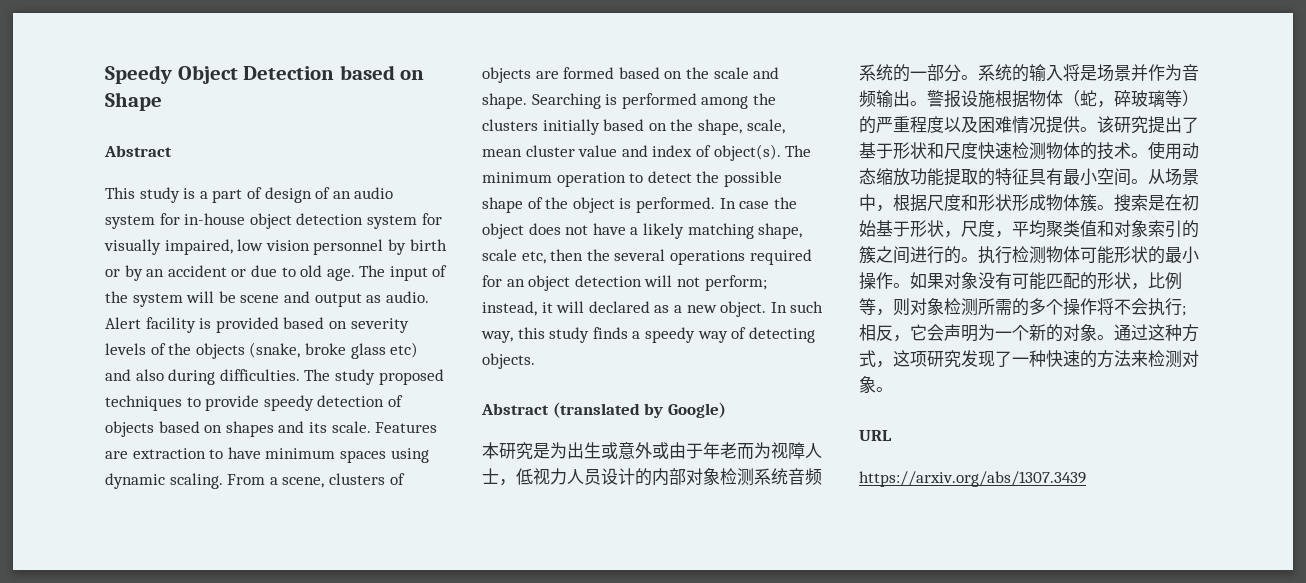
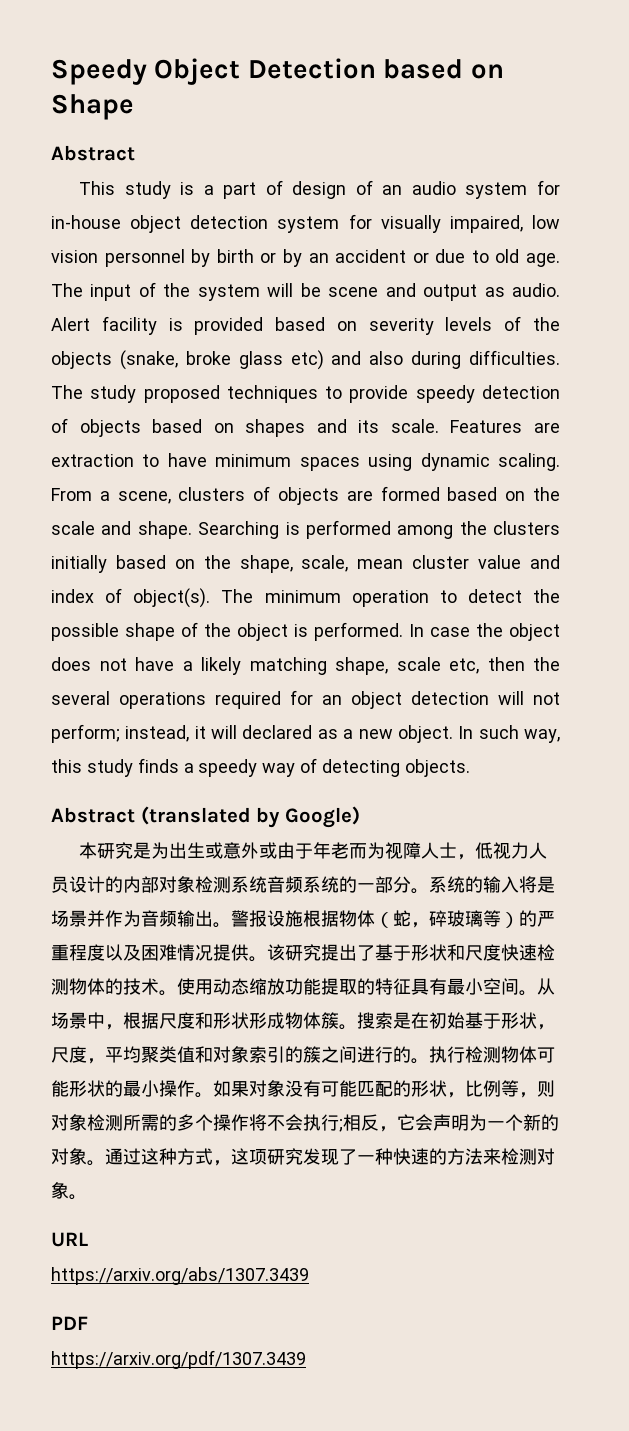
(1086, 479) none -> [51,1316,88,1330] [51,1350,306,1369] // PDF // https://arxiv.org/pdf/1307.3439

